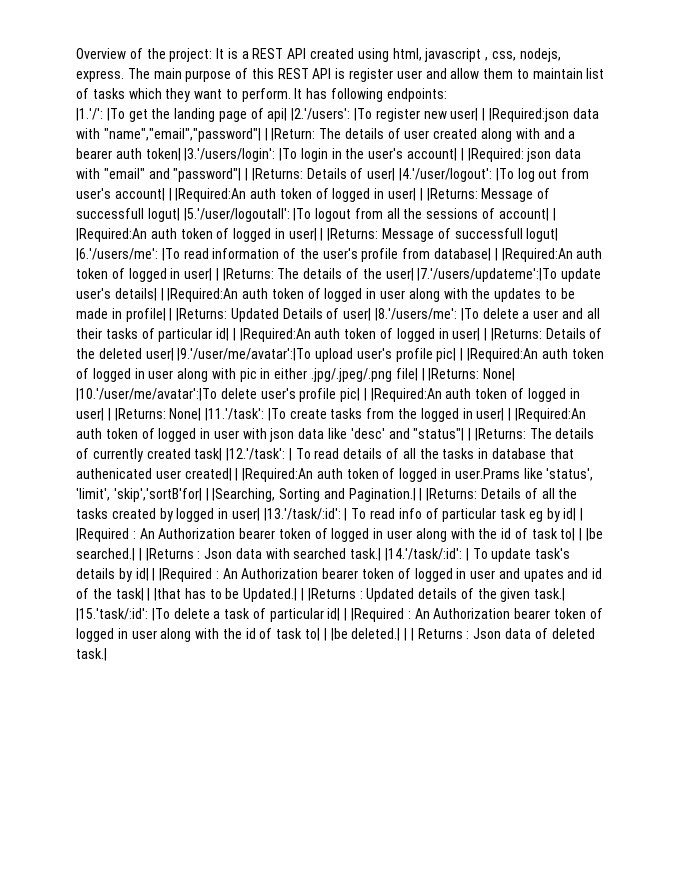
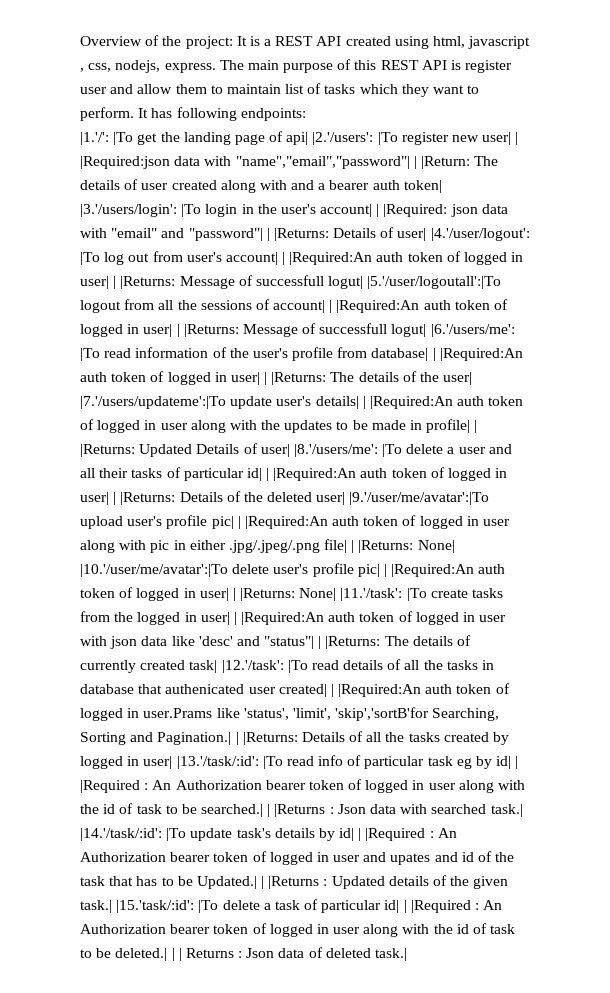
[183,208,312,222] |5.'/user/logoutall': |To -> [367,276,502,289] |5.'/user/logoutall':|To
[288,448,311,461] | To -> [287,660,308,673] |To
[113,488,276,502] 'skip','sortB'for| | |Searching, -> [335,707,500,721] 'skip','sortB'for Searching,
[344,508,367,521] | To -> [262,756,283,769] |To
[560,528,604,541] to| | |be -> [165,804,197,814] to be
[465,548,488,561] | To -> [166,828,187,841] |To
[115,588,182,601] task| | |that -> [80,876,134,886] task that
[305,628,348,641] to| | |be -> [80,948,112,958] to be

